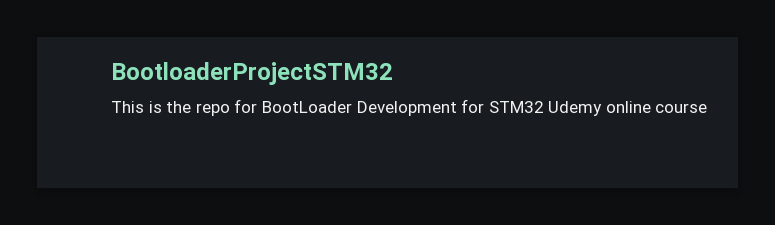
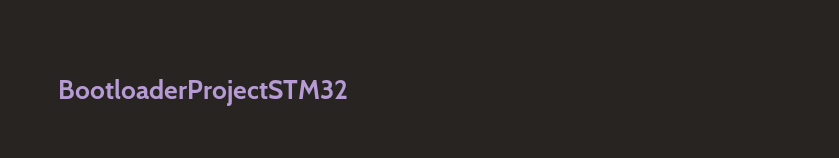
[111,99,708,116] // This is the repo for BootLoader Development for STM32 Udemy online course -> (348, 92) none

